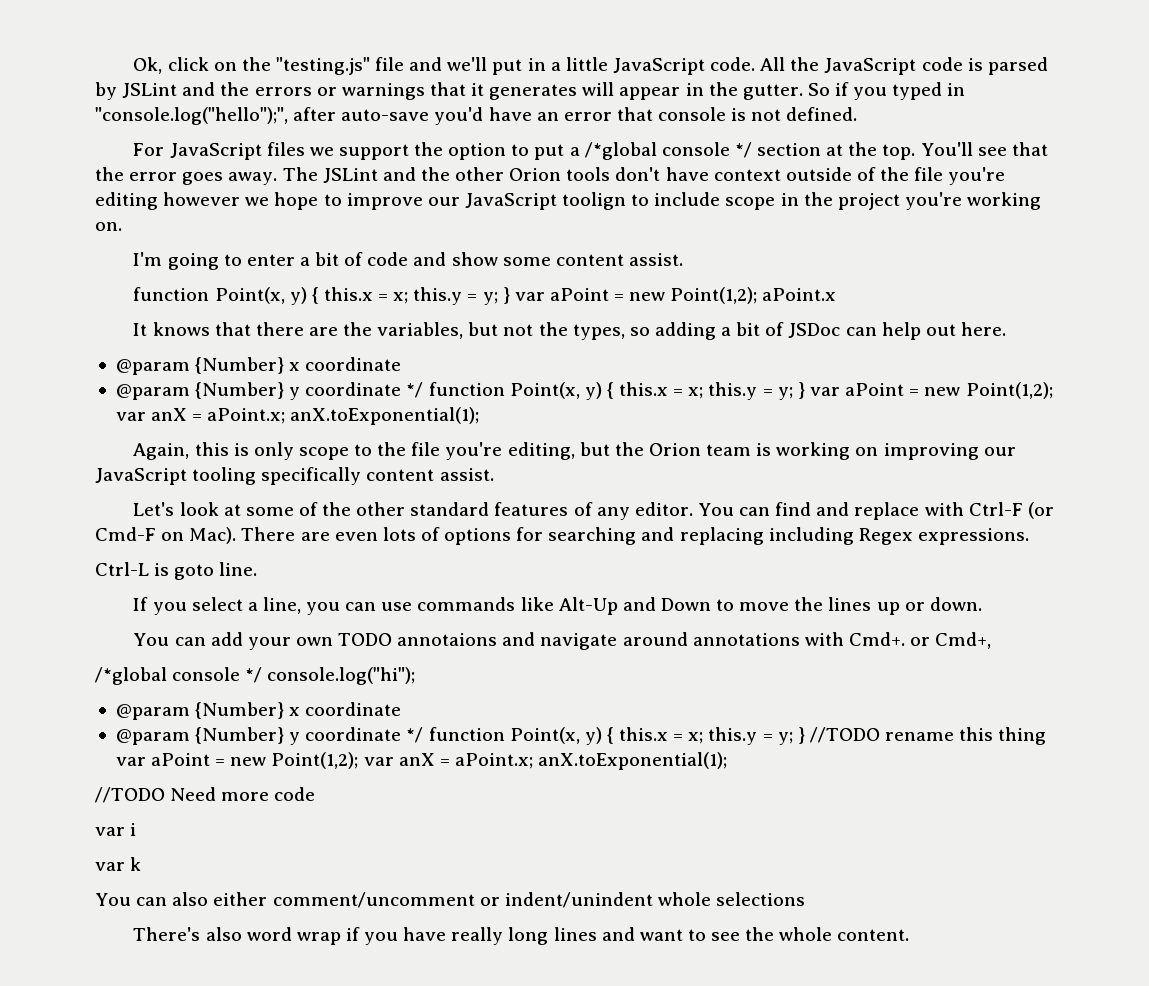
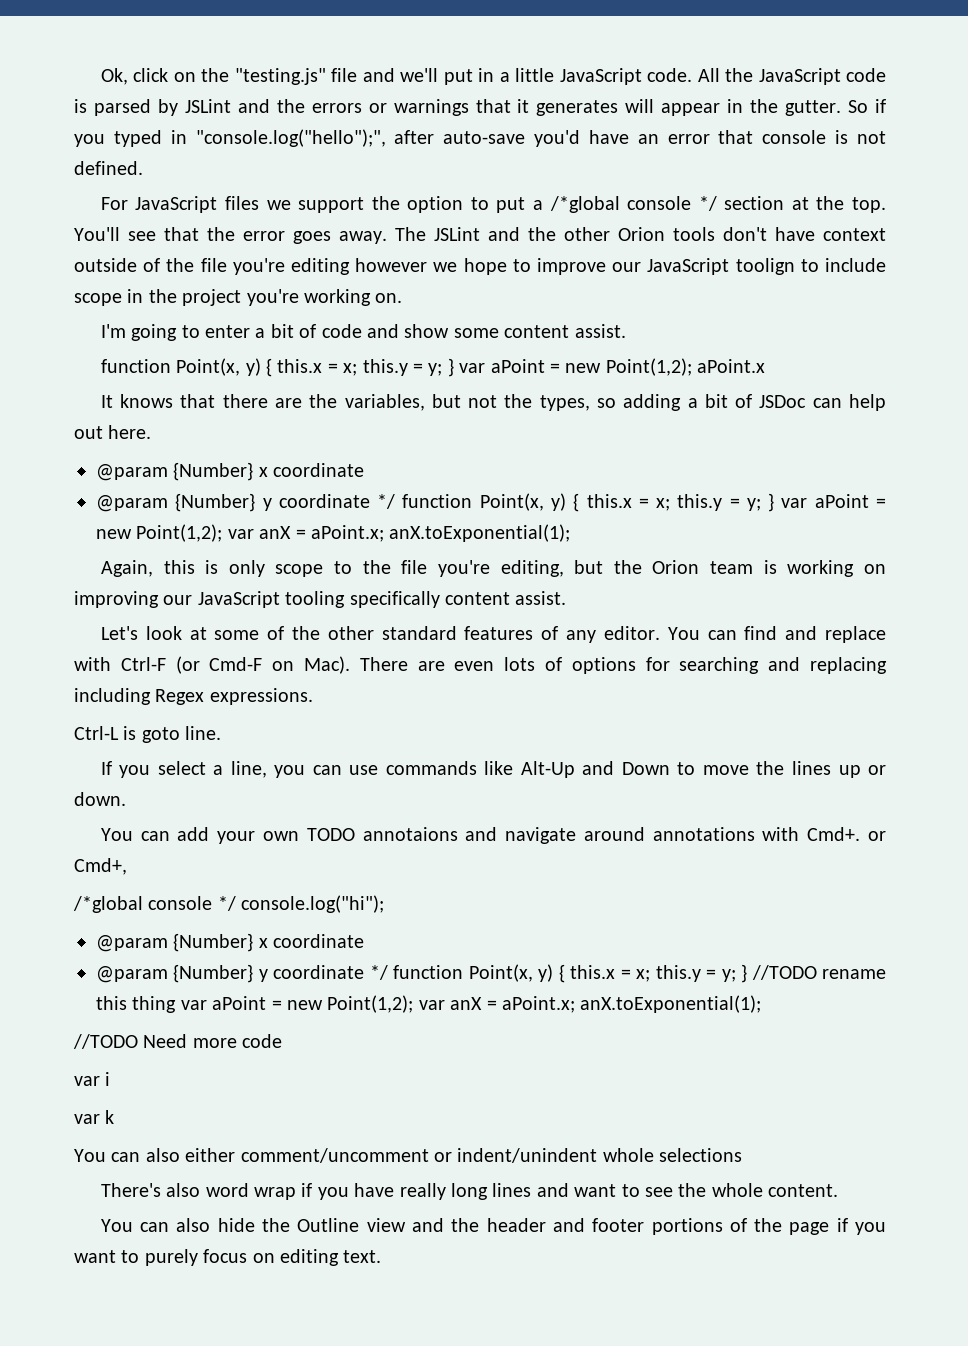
(910, 935) none -> [100,1218,887,1235] [74,1249,382,1266] // You can also hide the Outline view and the header and footer portions of the page if you want to purely focus on editing text.

